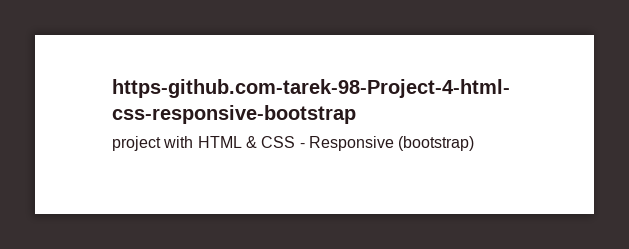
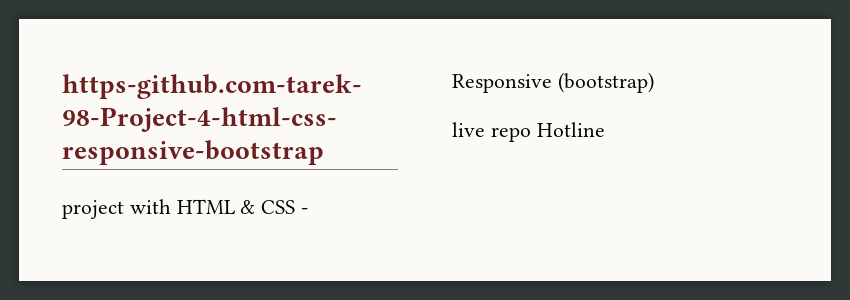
(475, 143) none -> [452,122,605,142] // live repo Hotline

